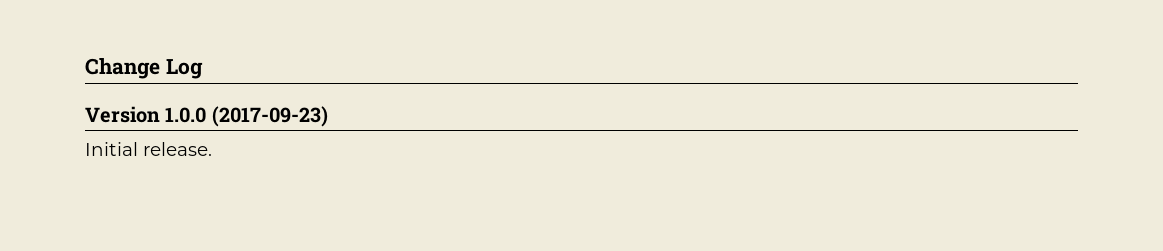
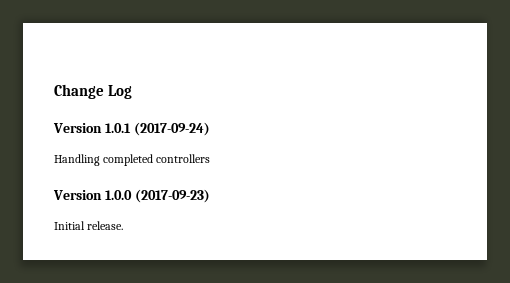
(203, 69) none -> [53,122,210,136] [54,154,211,166] // Version 1.0.1 (2017-09-24) // Handling completed controllers

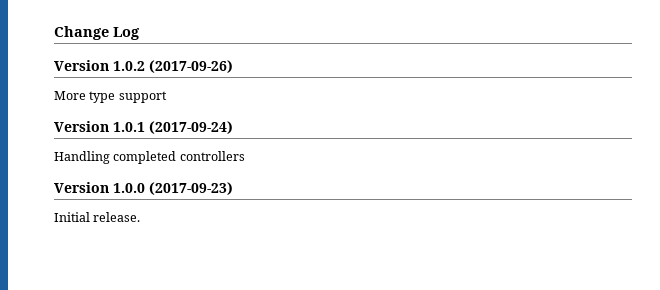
(133, 92) none -> [54,60,233,73] [54,91,167,103] // Version 1.0.2 (2017-09-26) // More type support

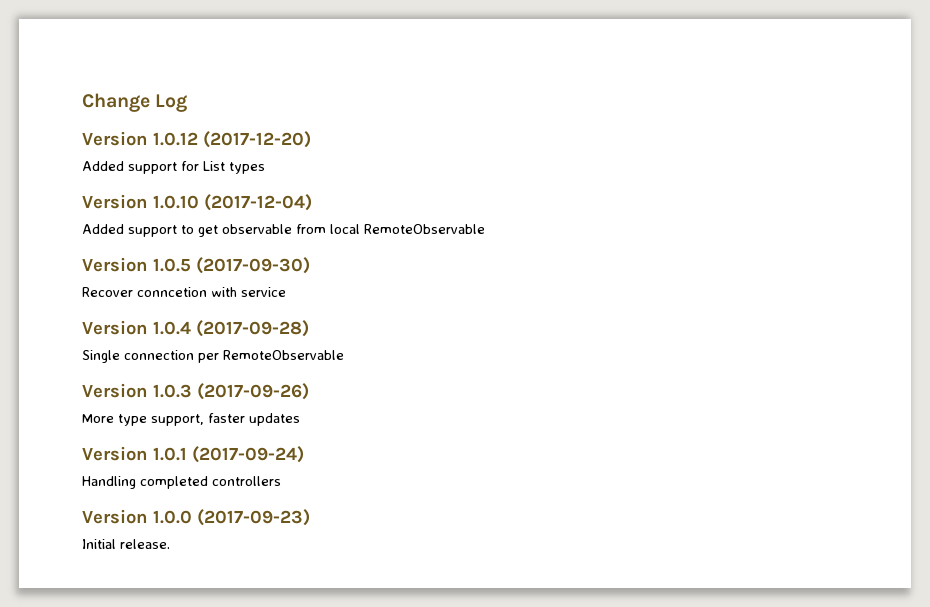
[113,61,145,71] 1.0.2 -> [153,131,311,148] [82,161,265,174] [82,194,312,211] [82,224,485,237] [82,257,310,274] [82,287,286,297] [82,320,309,337] [82,350,344,363] [82,383,192,398] 1.0.12 (2017-12-20) // Added support for List types // Version 1.0.10 (2017-12-04) // Added support to get observable from local RemoteObservable // Version 1.0.5 (2017-09-30) // Recover conncetion with service // Version 1.0.4 (2017-09-28) // Single connection per RemoteObservable // Version 1.0.3
[118,91,167,103] support -> [151,413,300,426] support, faster updates

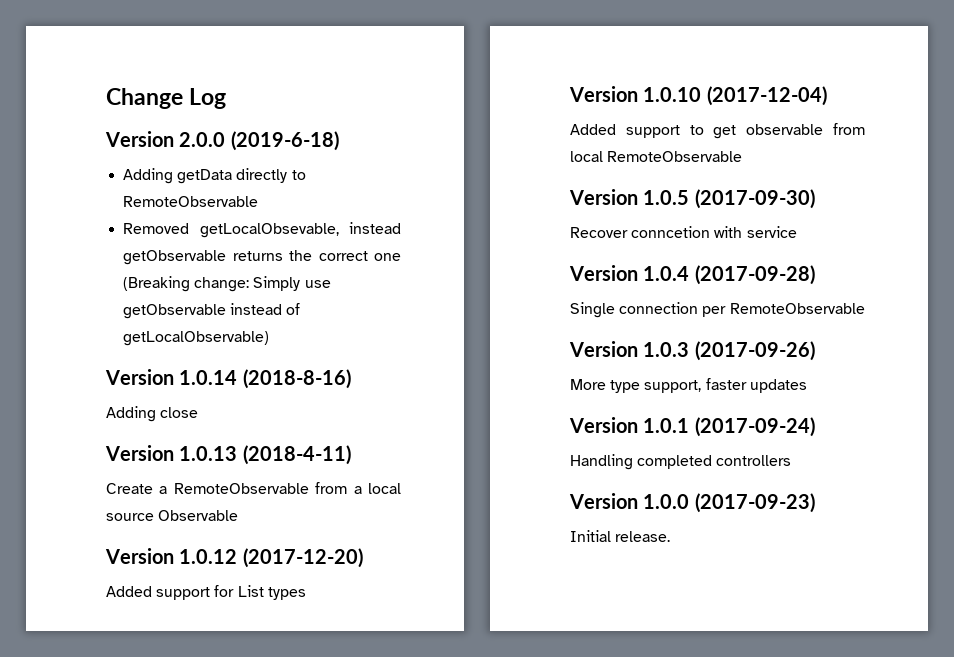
(188, 103) none -> [105,131,339,151] [123,168,306,184] [123,196,259,207] [123,222,401,238] [123,250,401,265] [123,276,331,292] [123,303,301,319] [123,331,270,346] [105,369,351,389] [106,406,199,422] [105,445,351,465] [106,482,401,494] [106,510,239,521] // Version 2.0.0 (2019-6-18) // Adding getData directly to RemoteObservable // Removed getLocalObsevable, instead getObservable returns the correct one (Breaking change: Simply use getObservable instead of getLocalObservable) // Version 1.0.14 (2018-8-16) // Adding close // Version 1.0.13 (2018-4-11) // Create a RemoteObservable from a local source Observable

